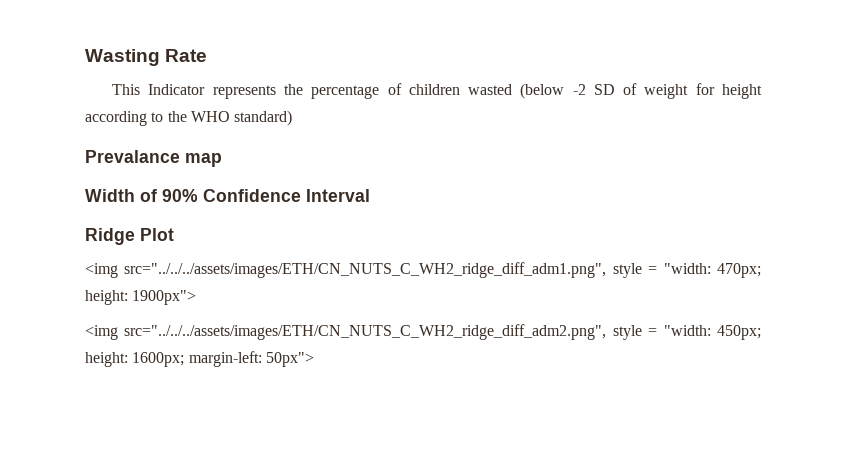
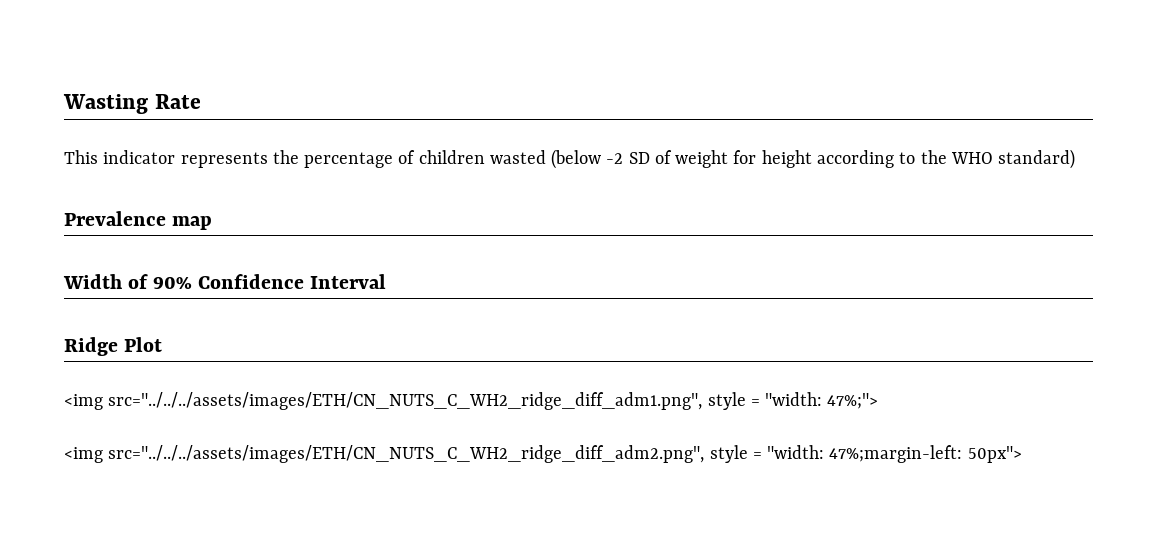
[148,84,206,95] Indicator -> [103,150,176,164] indicator
[85,150,180,163] Prevalance -> [64,211,166,226] Prevalence
[716,263,761,278] [85,290,197,305] 470px; height: 1900px"> -> [827,393,879,409] 47%;">
[716,325,761,340] [85,351,262,367] 450px; height: 1600px; margin-left: -> [829,445,963,463] 47%;margin-left:

